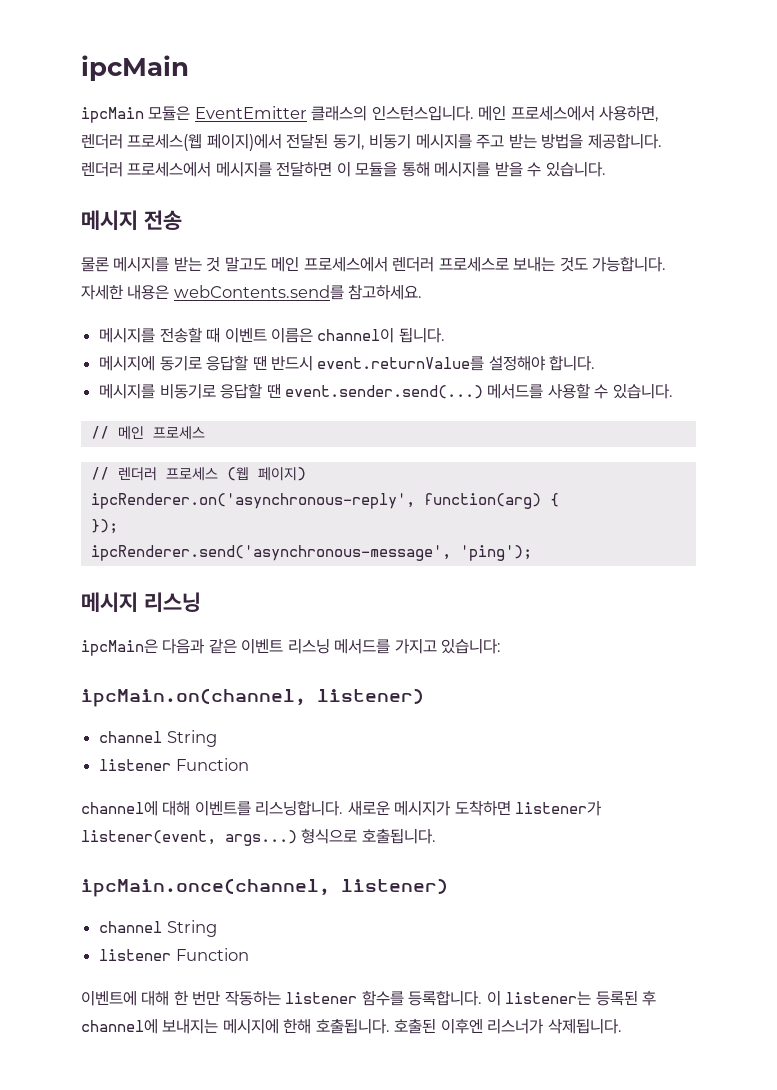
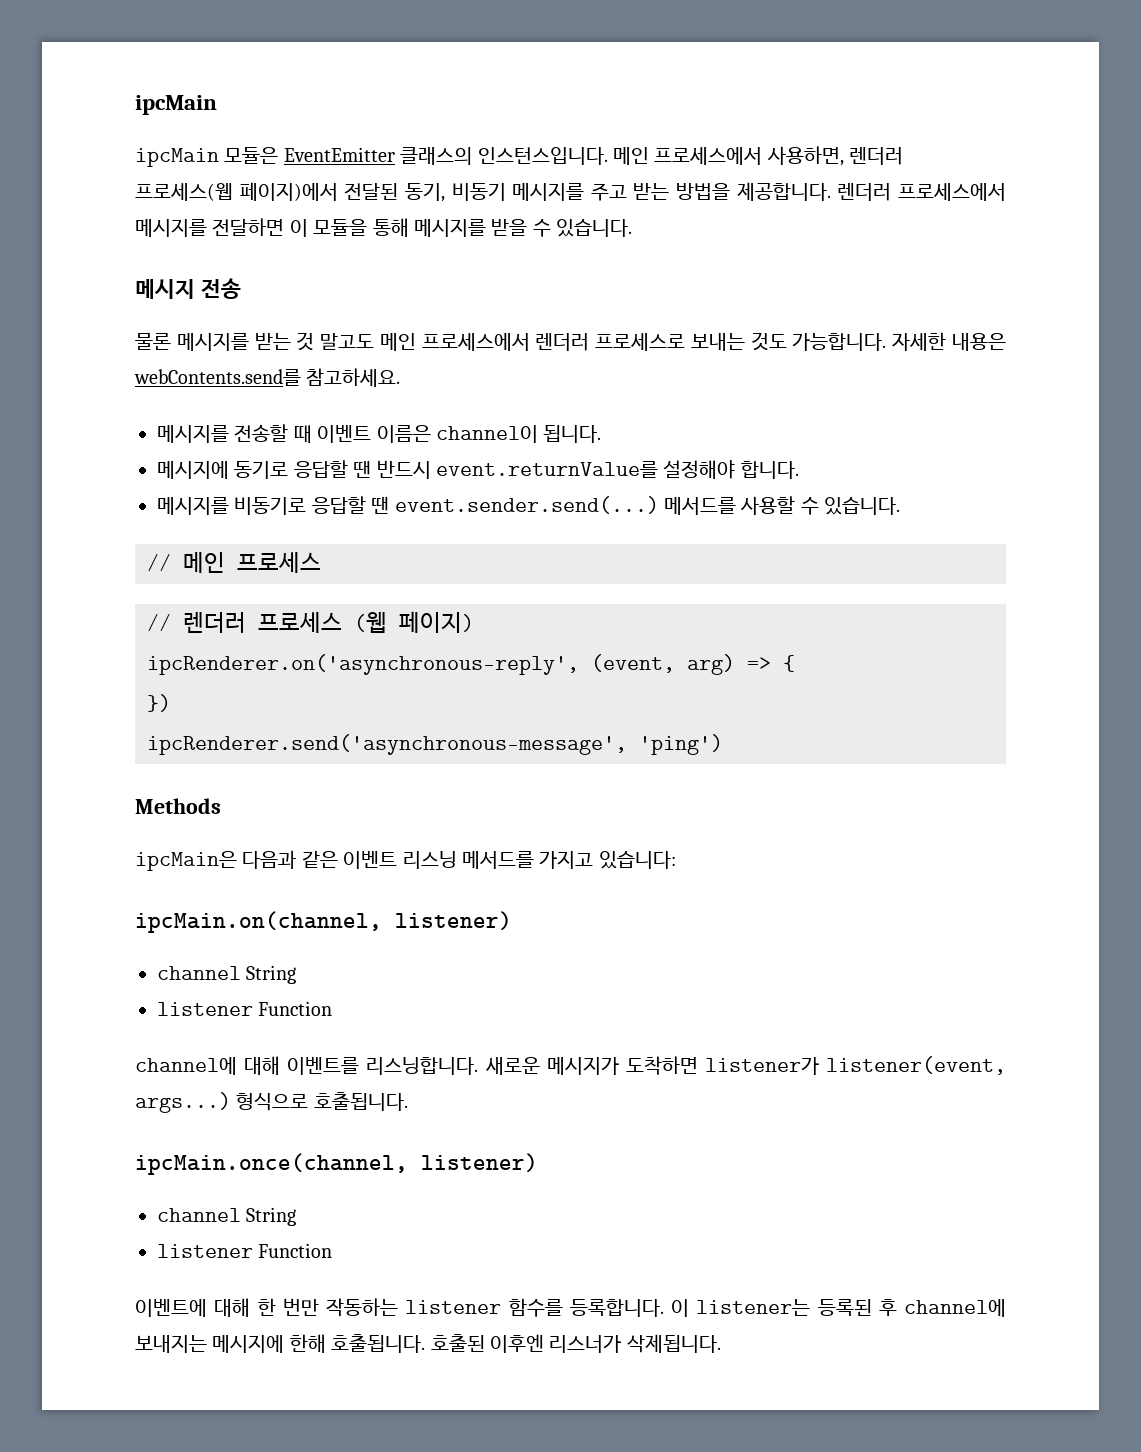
[423,493,541,509] function(arg) -> [591,654,771,675] (event, arg) =>
[90,519,118,534] }); -> [147,694,171,712] })
[459,545,532,561] [81,592,201,613] 'ping'); // 메시지 리스닝 -> [639,734,723,755] [135,798,221,814] 'ping') // Methods

